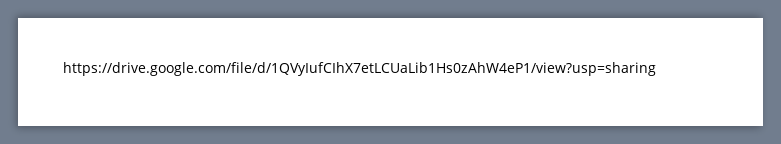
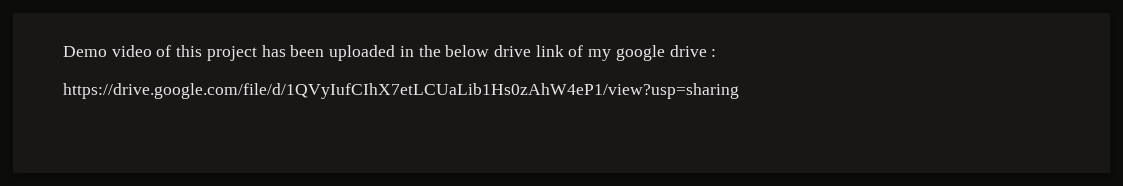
(63, 69) none -> [63,45,717,61] Demo video of this project has been uploaded in the below drive link of my google drive : //

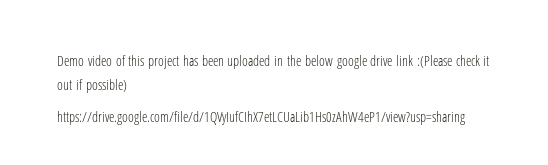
(490, 51) none -> [336,55,367,69] google
[568,45,717,61] of my google drive : -> [416,55,490,68] [57,79,127,93] :(Please check it out if possible)

